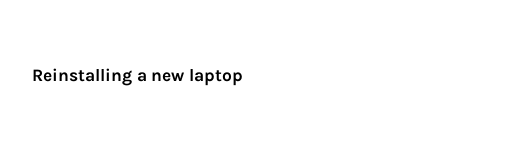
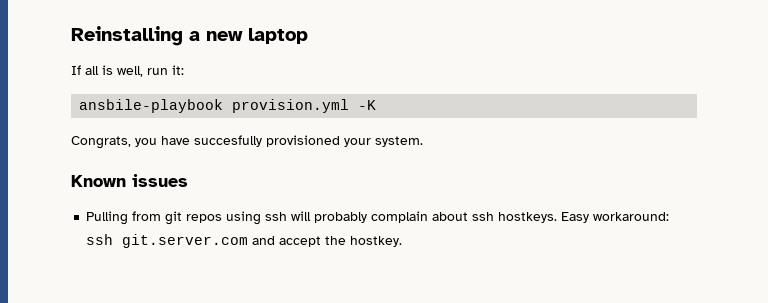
(244, 77) none -> [71,65,184,77] [79,99,377,113] [71,135,423,149] [71,174,188,187] [86,211,670,225] [86,234,403,248] // If all is well, run it: // ansbile-playbook provision.yml -K // Congrats, you have succesfully provisioned your system. // Known issues // Pulling from git repos using ssh will probably complain about ssh hostkeys. Easy workaround: ssh git.server.com and accept the hostkey.

